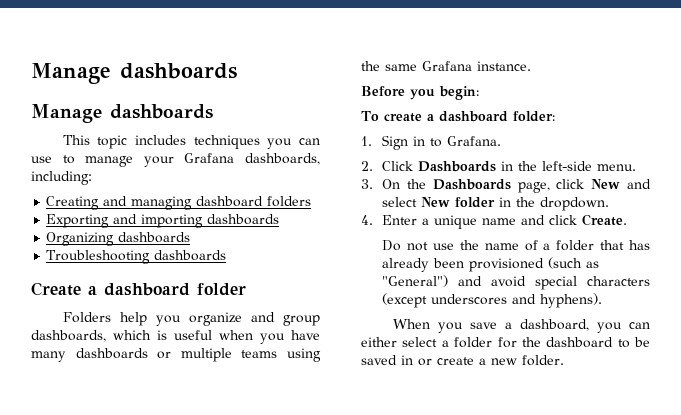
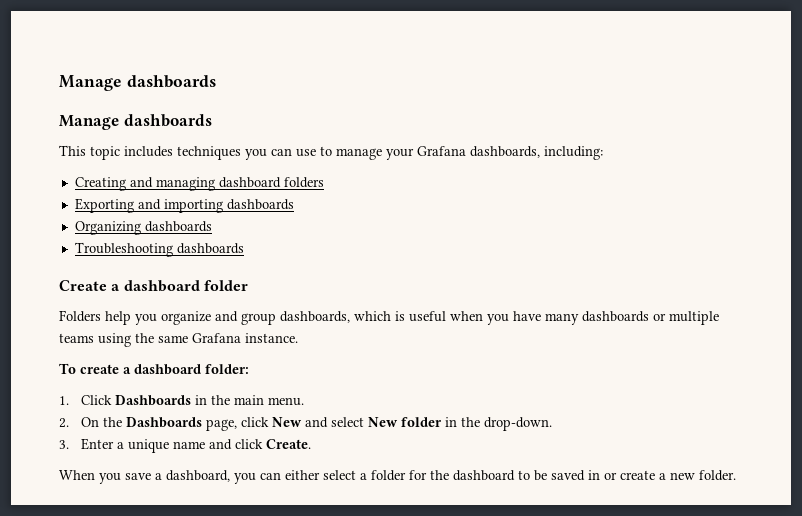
[361,86,479,100] // Before you begin: -> (298, 338) none
[382,135,502,150] [361,161,373,171] Sign in to Grafana. // 2. -> (69, 400) none
[542,161,593,171] left-side -> [234,395,265,405] main
[361,179,373,189] 3. -> [59,418,69,428] 2.
[540,197,610,211] [361,215,373,225] dropdown. // 4. -> [484,417,553,431] [59,440,69,449] drop-down. // 3.
[382,240,650,251] [382,257,600,272] [382,275,650,290] [382,293,603,308] // Do not use the name of a folder that has already been provisioned (such as "General") and avoid special characters (except underscores and hyphens). -> (312, 444) none

